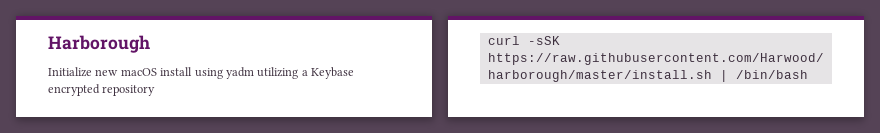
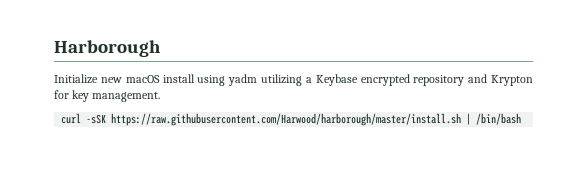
(156, 90) none -> [468,74,533,86] [54,90,161,102] and Krypton for key management.

